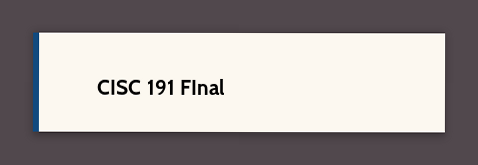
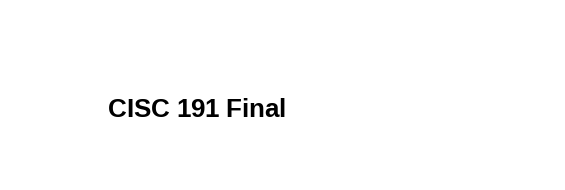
[179,78,227,95] FInal -> [226,98,287,117] Final

